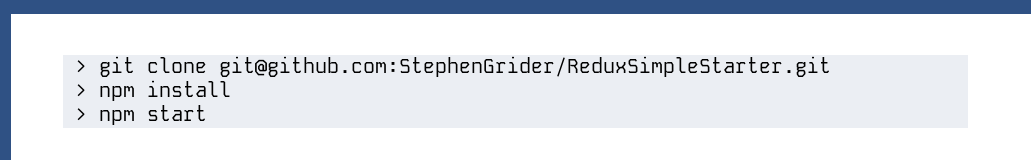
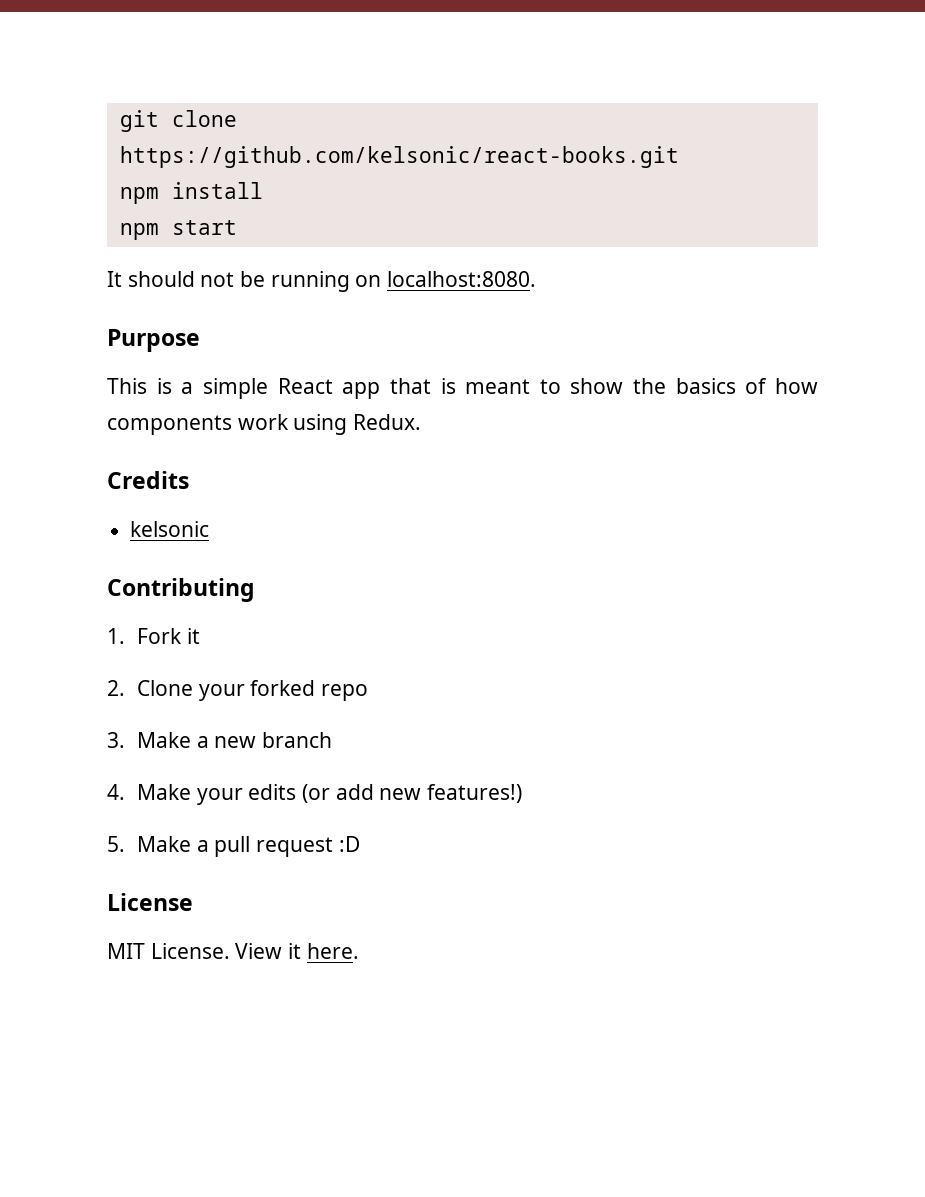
[75,60,88,73] > -> (119, 121) none
[219,56,832,77] [75,84,88,97] git@github.com:StephenGrider/ReduxSimpleStarter.git // > -> [119,146,679,168] https://github.com/kelsonic/react-books.git //
[75,108,88,121] > -> (263, 190) none
(208, 113) none -> [107,271,537,292] [107,329,200,352] [107,378,818,399] [107,414,422,435] [107,471,189,489] [130,521,210,537] [107,578,255,602] [107,628,200,644] [107,680,369,701] [107,732,333,748] [107,784,523,805] [107,836,360,857] [107,893,193,911] [107,943,359,959] // It should not be running on localhost:8080. // Purpose // This is a simple React app that is meant to show the basics of how components work using Redux. // Credits // kelsonic // Contributing // 1. Fork it // 2. Clone your forked repo // 3. Make a new branch // 4. Make your edits (or add new features!) // 5. Make a pull request :D // License // MIT License. View it here.

